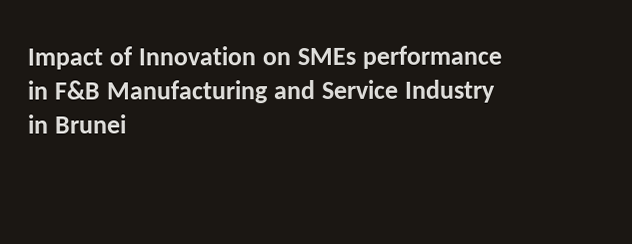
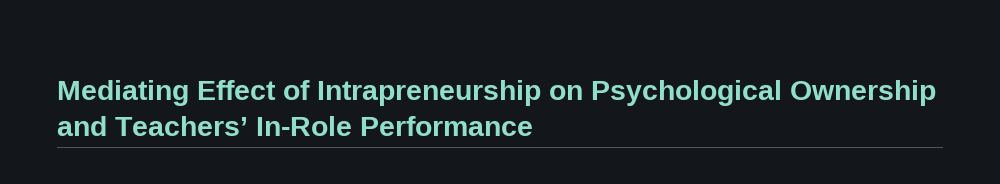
[27,45,503,70] [27,79,496,104] [27,114,128,134] Impact of Innovation on SMEs performance in F&B Manufacturing and Service Industry in Brunei -> [57,80,936,106] [57,116,533,136] Mediating Effect of Intrapreneurship on Psychological Ownership and Teachers’ In-Role Performance

